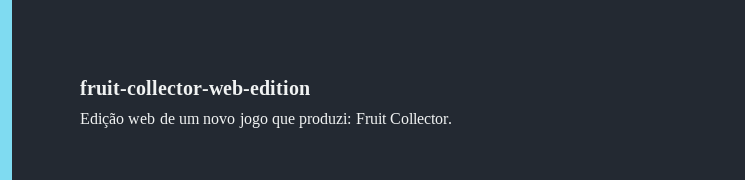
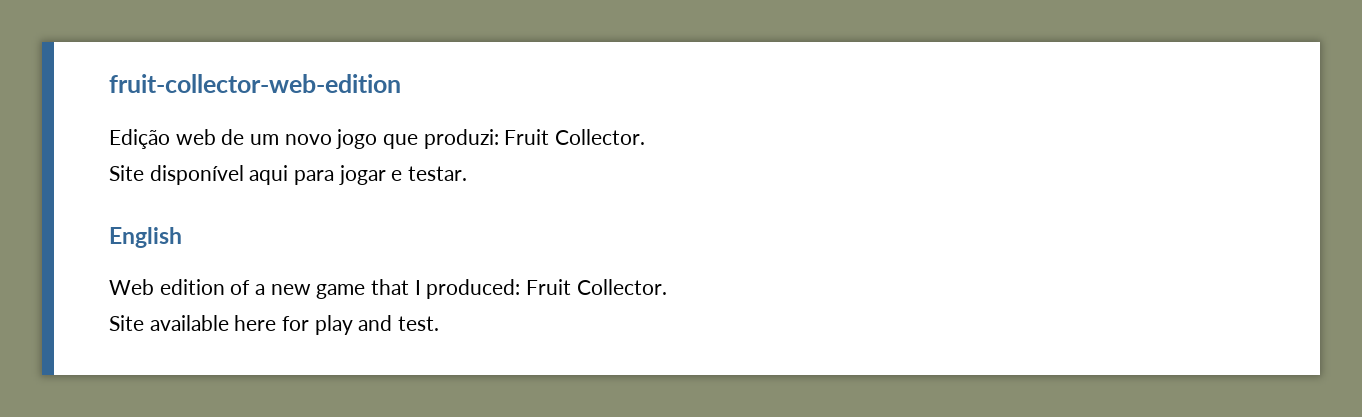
(452, 118) none -> [109,165,468,185] [109,227,182,248] [109,279,667,299] [109,315,440,335] // Site disponível aqui para jogar e testar. // English // Web edition of a new game that I produced: Fruit Collector. // Site available here for play and test.

